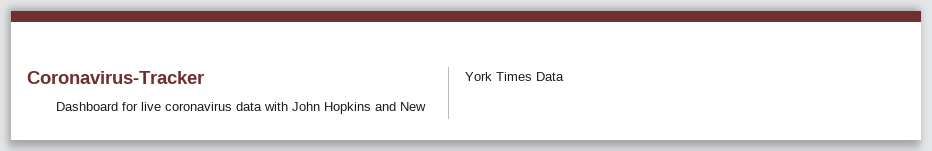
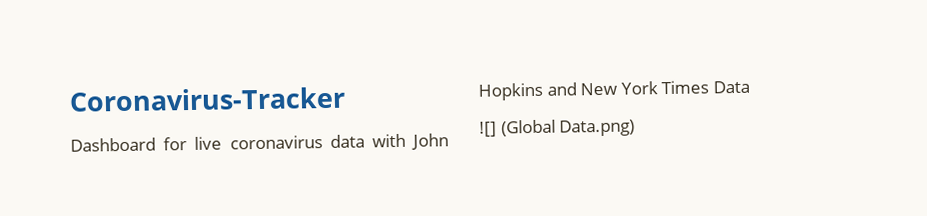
(564, 76) none -> [479,119,636,137] // ![] (Global Data.png)

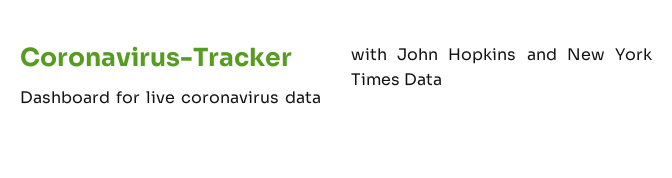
[479,119,636,137] // ![] (Global Data.png) -> (443, 79) none

